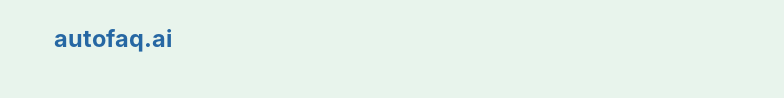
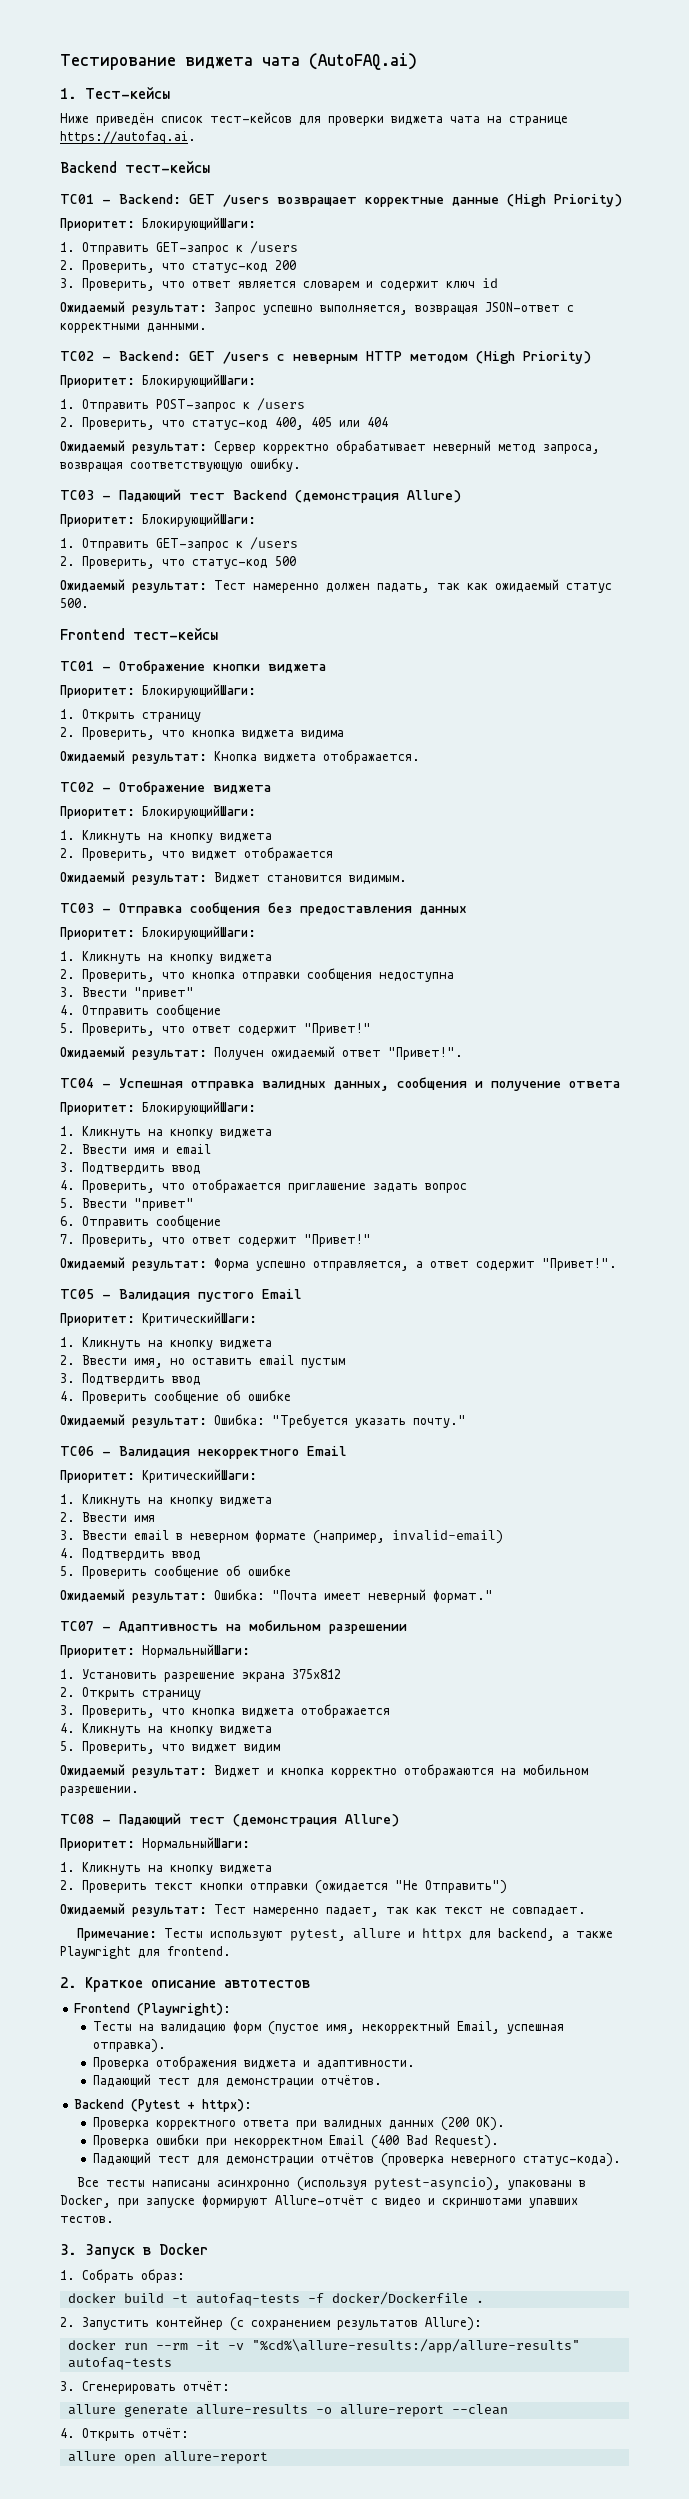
[54,29,172,52] autofaq.ai -> [60,53,417,70] [60,86,170,99] [60,112,568,126] [60,131,196,144] [60,160,210,173] [60,194,622,207] [60,217,256,231] [60,241,298,255] [60,260,296,273] [60,278,498,291] [60,301,574,315] [60,323,207,333] [60,351,591,364] [60,374,256,388] [60,398,305,412] [60,417,388,430] [60,440,600,454] [60,458,301,472] [60,489,461,503] [60,513,256,527] [60,537,298,551] [60,556,296,569] [60,579,612,593] [60,598,89,608] [60,627,218,640] [60,660,326,674] [60,684,256,698] [60,709,201,722] [60,727,344,740] [60,750,420,764] [60,781,271,795] [60,805,256,819] [60,830,272,843] [60,847,333,861] [60,871,407,885] [60,902,467,916] [60,926,256,940] [60,951,272,964] [60,968,454,982] [60,987,194,1000] [60,1004,221,1018] [60,1023,371,1036] [60,1046,463,1060] [60,1077,620,1091] [60,1101,256,1115] [60,1126,272,1139] [60,1144,211,1154] [60,1162,201,1175] [60,1179,467,1193] [60,1198,194,1211] [60,1215,221,1229] [60,1234,371,1247] [60,1257,617,1271] [60,1289,302,1302] [60,1312,257,1326] [60,1337,272,1350] [60,1355,345,1368] [60,1373,201,1386] [60,1390,291,1404] [60,1414,466,1428] [60,1446,347,1459] [60,1469,257,1483] [60,1494,272,1507] [60,1512,155,1522] [60,1530,503,1544] [60,1548,201,1561] [60,1565,291,1579] [60,1589,493,1603] [60,1620,407,1634] [60,1644,250,1658] [60,1669,341,1682] [60,1687,201,1700] [60,1704,390,1718] [60,1723,272,1736] [60,1741,280,1754] [60,1764,588,1778] [60,1786,139,1796] [60,1813,399,1827] [60,1837,250,1851] [60,1862,272,1875] [60,1880,507,1894] [60,1903,586,1917] [77,1928,614,1941] [60,1946,231,1959] [60,1977,310,1992] [74,2003,232,2016] [92,2020,564,2035] [92,2039,166,2053] [92,2056,415,2070] [92,2074,382,2088] [74,2099,253,2112] [92,2117,505,2131] [92,2134,499,2149] [92,2152,621,2167] [77,2177,587,2191] [60,2195,578,2208] [60,2216,114,2223] [60,2243,208,2259] [60,2269,185,2283] [67,2292,484,2306] [60,2316,482,2331] [67,2339,580,2353] [67,2357,172,2370] [60,2381,230,2394] [67,2404,508,2417] [60,2428,189,2441] [67,2451,268,2464] Тестирование виджета чата (AutoFAQ.ai) // 1. Тест-кейсы // Ниже приведён список тест-кейсов для проверки виджета чата на странице https://autofaq.ai. // Backend тест-кейсы // TC01 - Backend: GET /users возвращает корректные данные (High Priority) // Приоритет: БлокирующийШаги: // 1. Отправить GET-запрос к /users // 2. Проверить, что статус-код 200 // 3. Проверить, что ответ является словарем и содержит ключ id // Ожидаемый результат: Запрос успешно выполняется, возвращая JSON-ответ с корректными данными. // TC02 - Backend: GET /users с неверным HTTP методом (High Priority) // Приоритет: БлокирующийШаги: // 1. Отправить POST-запрос к /users // 2. Проверить, что статус-код 400, 405 или 404 // Ожидаемый результат: Сервер корректно обрабатывает неверный метод запроса, возвращая соответствующую ошибку. // TC03 - Падающий тест Backend (демонстрация Allure) // Приоритет: БлокирующийШаги: // 1. Отправить GET-запрос к /users // 2. Проверить, что статус-код 500 // Ожидаемый результат: Тест намеренно должен падать, так как ожидаемый статус 500. // Frontend тест-кейсы // TC01 - Отображение кнопки виджета // Приоритет: БлокирующийШаги: // 1. Открыть страницу // 2. Проверить, что кнопка виджета видима // Ожидаемый результат: Кнопка виджета отображается. // TC02 - Отображение виджета // Приоритет: БлокирующийШаги: // 1. Кликнуть на кнопку виджета // 2. Проверить, что виджет отображается // Ожидаемый результат: Виджет становится видимым. // TC03 - Отправка сообщения без предоставления данных // Приоритет: БлокирующийШаги: // 1. Кликнуть на кнопку виджета // 2. Проверить, что кнопка отправки сообщения недоступна // 3. Ввести "привет" // 4. Отправить сообщение // 5. Проверить, что ответ содержит "Привет!" // Ожидаемый результат: Получен ожидаемый ответ "Привет!". // TC04 - Успешная отправка валидных данных, сообщения и получение ответа // Приоритет: БлокирующийШаги: // 1. Кликнуть на кнопку виджета // 2. Ввести имя и email // 3. Подтвердить ввод // 4. Проверить, что отображается приглашение задать вопрос // 5. Ввести "привет" // 6. Отправить сообщение // 7. Проверить, что ответ содержит "Привет!" // Ожидаемый результат: Форма успешно отправляется, а ответ содержит "Привет!". // TC05 - Валидация пустого Email // Приоритет: КритическийШаги: // 1. Кликнуть на кнопку виджета // 2. Ввести имя, но оставить email пустым // 3. Подтвердить ввод // 4. Проверить сообщение об ошибке // Ожидаемый результат: Ошибка: "Требуется указать почту." // TC06 - Валидация некорректного Email // Приоритет: КритическийШаги: // 1. Кликнуть на кнопку виджета // 2. Ввести имя // 3. Ввести email в неверном формате (например, invalid-email) // 4. Подтвердить ввод // 5. Проверить сообщение об ошибке // Ожидаемый результат: Ошибка: "Почта имеет неверный формат." // TC07 - Адаптивность на мобильном разрешении // Приоритет: НормальныйШаги: // 1. Установить разрешение экрана 375x812 // 2. Открыть страницу // 3. Проверить, что кнопка виджета отображается // 4. Кликнуть на кнопку виджета // 5. Проверить, что виджет видим // Ожидаемый результат: Виджет и кнопка корректно отображаются на мобильном разрешении. // TC08 - Падающий тест (демонстрация Allure) // Приоритет: НормальныйШаги: // 1. Кликнуть на кнопку виджета // 2. Проверить текст кнопки отправки (ожидается "Не Отправить") // Ожидаемый результат: Тест намеренно падает, так как текст не совпадает. // Примечание: Тесты используют pytest, allure и httpx для backend, а также Playwright для frontend. // 2. Краткое описание автотестов // Frontend (Playwright): // Тесты на валидацию форм (пустое имя, некорректный Email, успешная отправка). // Проверка отображения виджета и адаптивности. // Падающий тест для демонстрации отчётов. // Backend (Pytest + httpx): // Проверка корректного ответа при валидных данных (200 OK). // Проверка ошибки при некорректном Email (400 Bad Request). // Падающий тест для демонстрации отчётов (проверка неверного статус-кода). // Все тесты написаны асинхронно (используя pytest-asyncio), упакованы в Docker, при запуске формируют Allure-отчёт с видео и скриншотами упавших тестов. // 3. Запуск в Docker // 1. Собрать образ: // docker build -t autofaq-tests -f docker/Dockerfile . // 2. Запустить контейнер (с сохранением результатов Allure): // docker run --rm -it -v "%cd%\allure-results:/app/allure-results" autofaq-tests // 3. Сгенерировать отчёт: // allure generate allure-results -o allure-report --clean // 4. Открыть отчёт: // allure open allure-report

